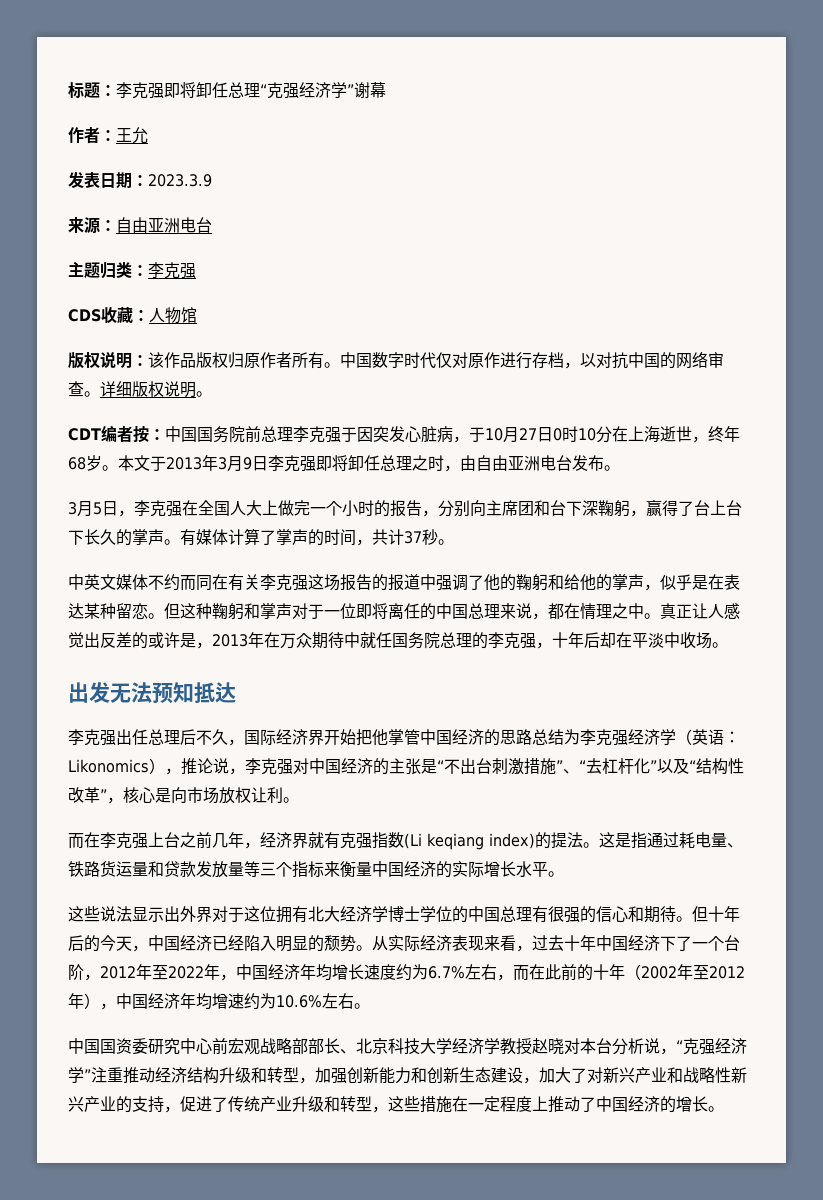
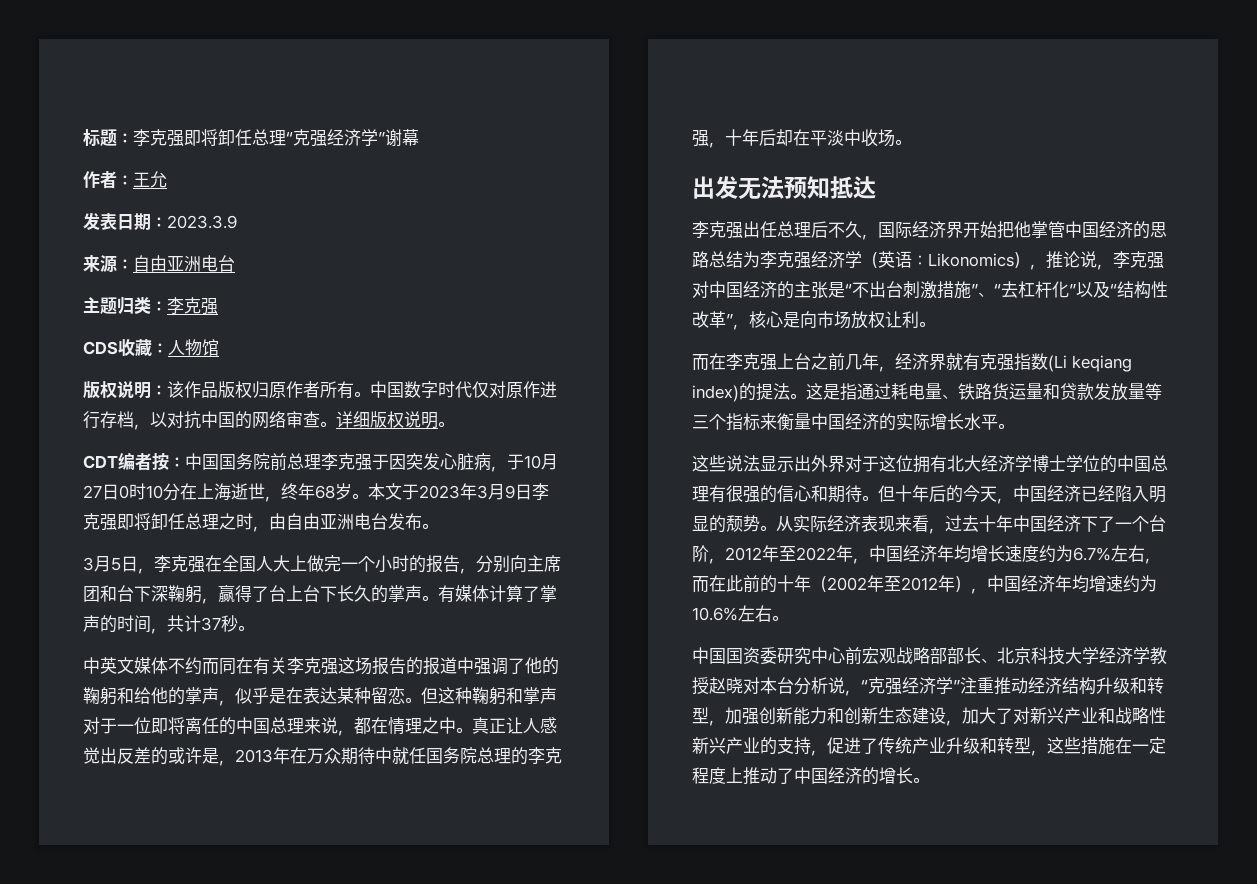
[166,457,202,470] 2013 -> [419,485,460,499] 2023

